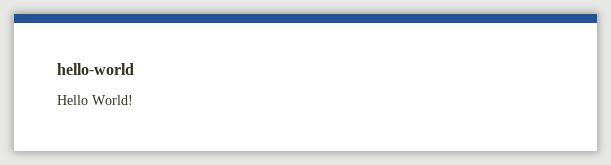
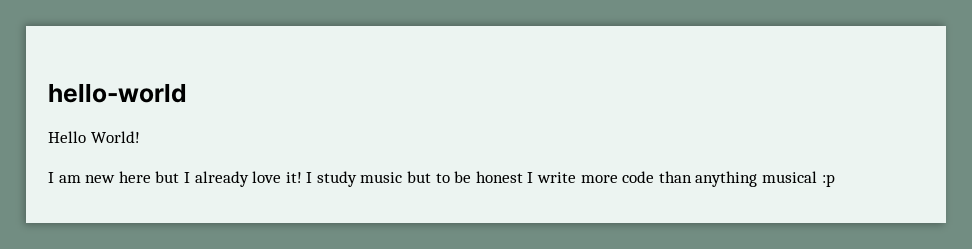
(133, 100) none -> [48,171,835,187] // I am new here but I already love it! I study music but to be honest I write more code than anything musical :p

